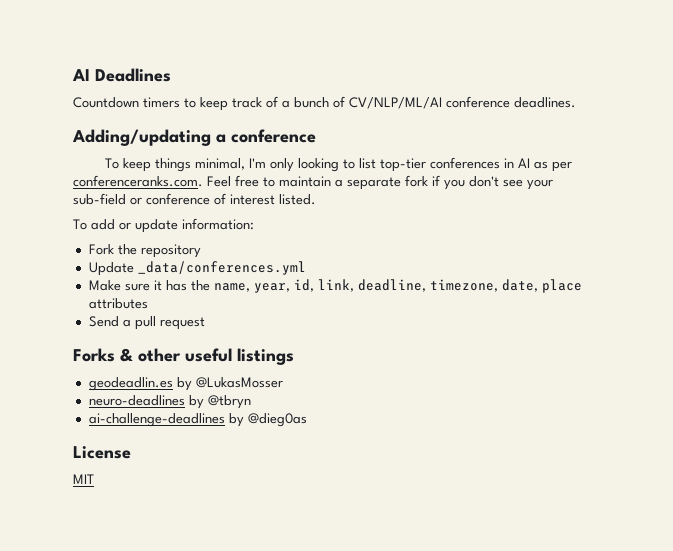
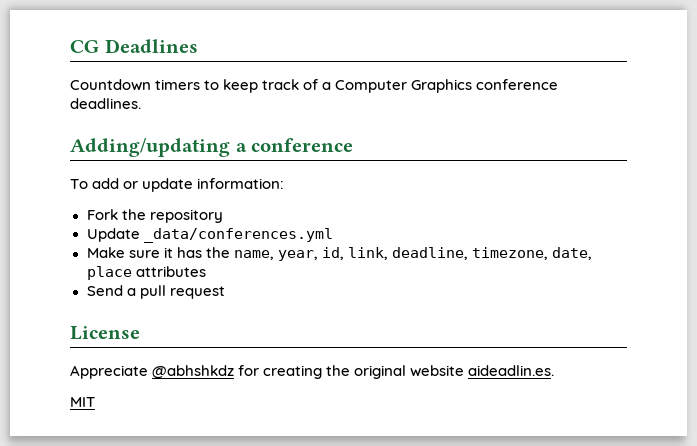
[72,69,90,81] AI -> [70,40,99,53] CG
[294,96,442,109] bunch of CV/NLP/ML/AI -> [335,79,473,93] Computer Graphics
[104,157,572,172] [73,175,553,190] [73,193,316,205] // To keep things minimal, I'm only looking to list top-tier conferences in AI as per conferenceranks.com. Feel free to maintain a separate fork if you don't see your sub-field or conference of interest listed. -> (354, 145) none
[73,348,294,365] [88,377,283,391] [88,395,251,409] [88,413,307,427] [73,446,131,459] Forks & other useful listings // geodeadlin.es by @LukasMosser // neuro-deadlines by @tbryn // ai-challenge-deadlines by @dieg0as // License -> [70,326,140,340] [70,365,555,379] License // Appreciate @abhshkdz for creating the original website aideadlin.es.

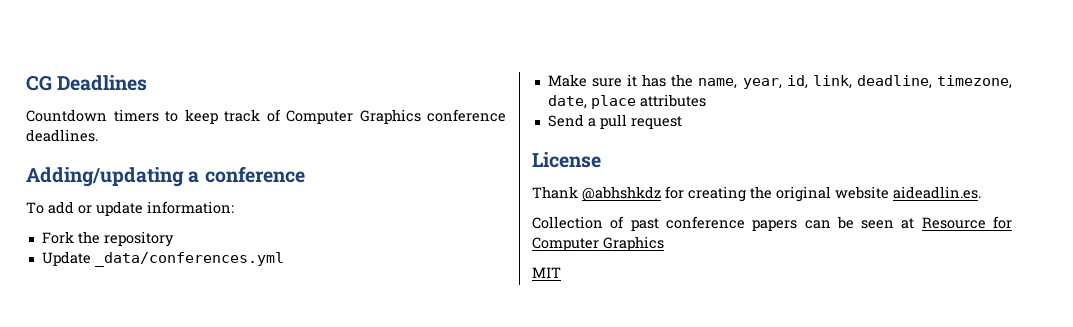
[322,82,332,90] a -> (281, 115) none
[70,365,148,379] Appreciate -> [532,186,578,199] Thank
(555, 370) none -> [532,216,1013,231] [532,236,664,251] // Collection of past conference papers can be seen at Resource for Computer Graphics

